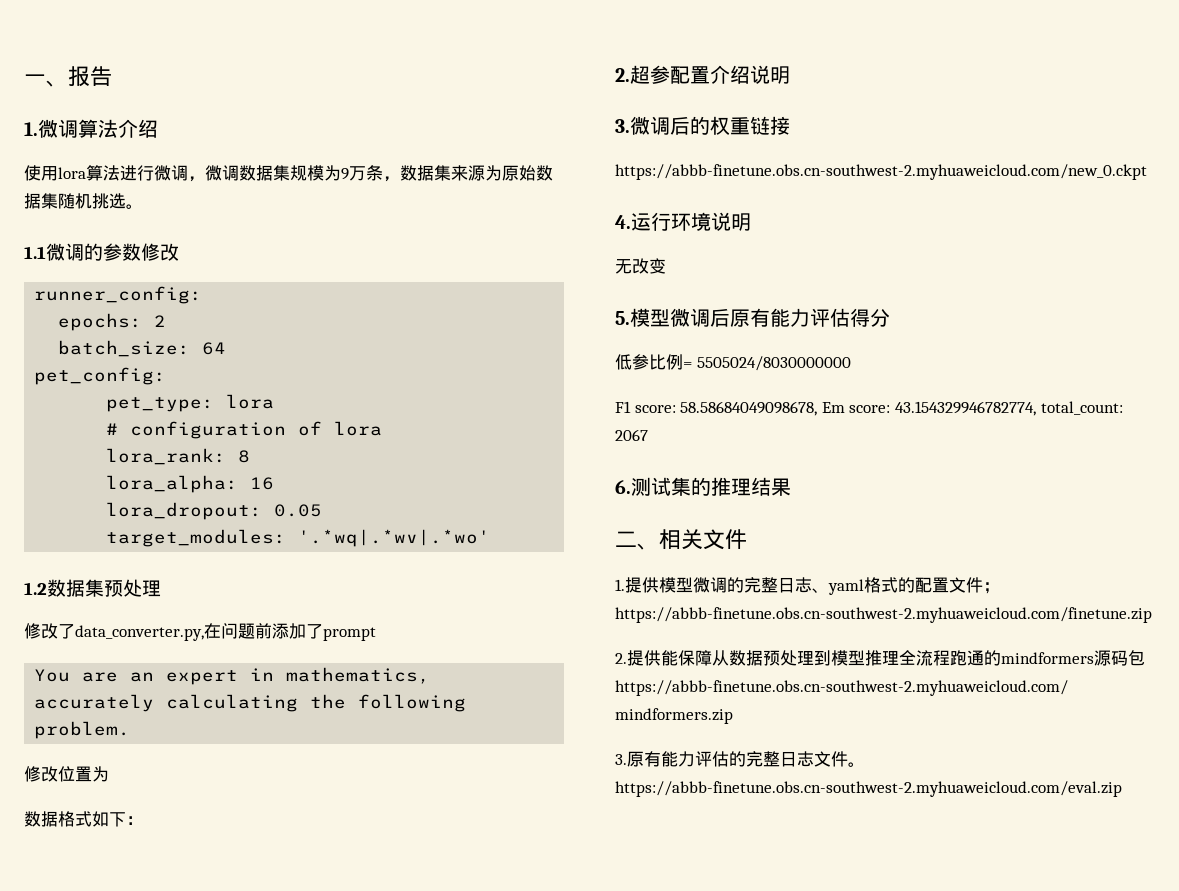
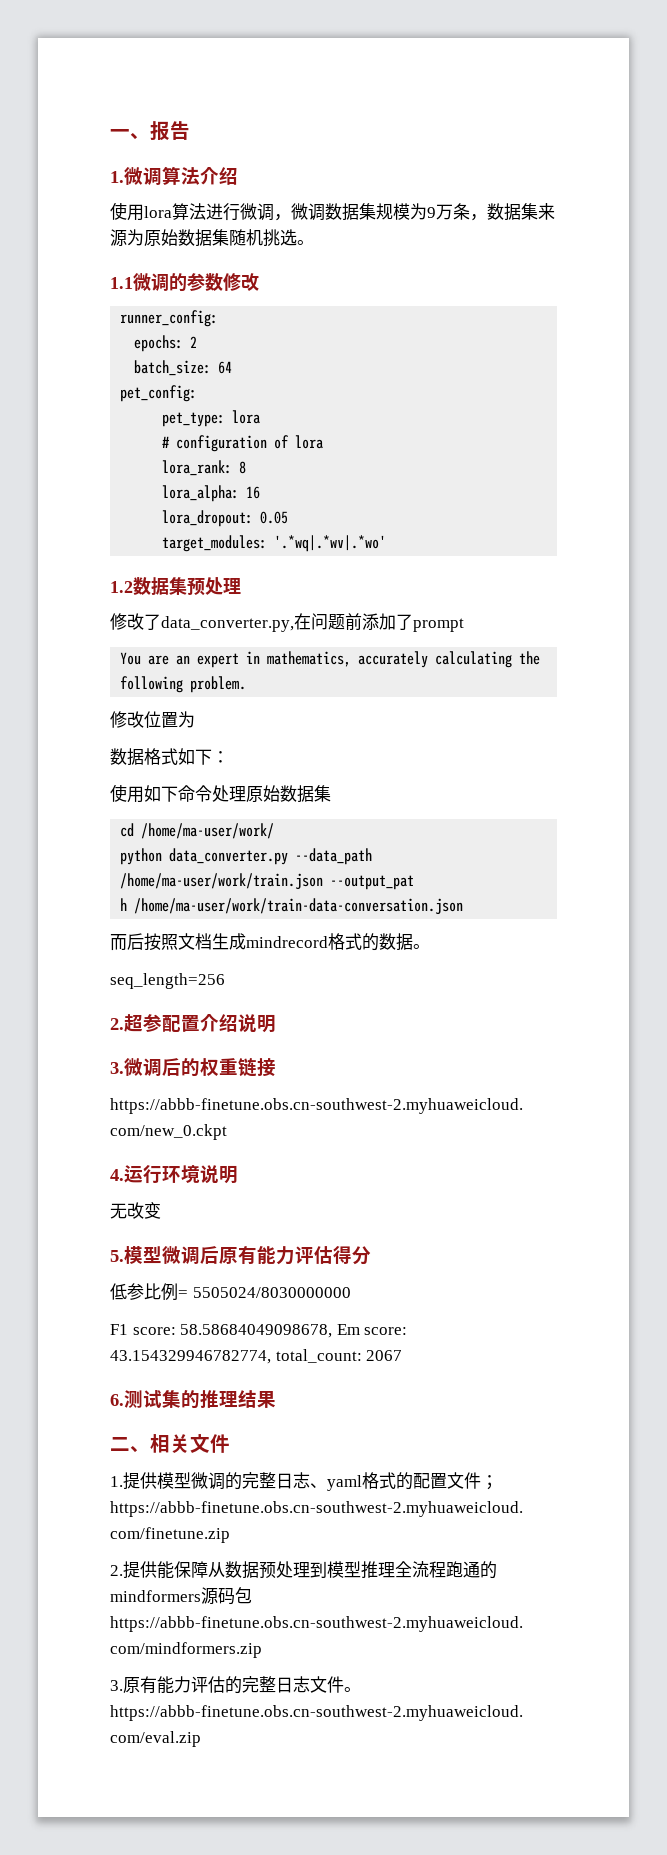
(143, 820) none -> [110,784,331,803] [120,823,275,839] [120,848,373,865] [120,873,415,890] [120,898,464,915] [110,933,430,951] [110,973,225,989] // 使用如下命令处理原始数据集 // cd /home/ma-user/work/ // python data_converter.py --data_path /home/ma-user/work/train.json --output_pat // h /home/ma-user/work/train-data-conversation.json // 而后按照文档生成mindrecord格式的数据。 // seq_length=256

